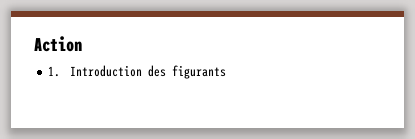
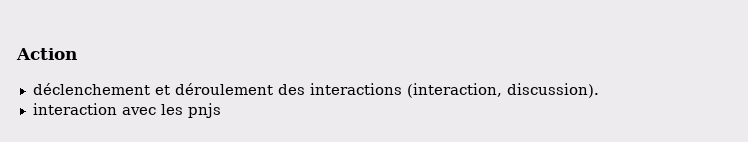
[48,65,226,79] 1. Introduction des figurants -> [32,83,599,98] [32,103,221,118] déclenchement et déroulement des interactions (interaction, discussion). // interaction avec les pnjs

